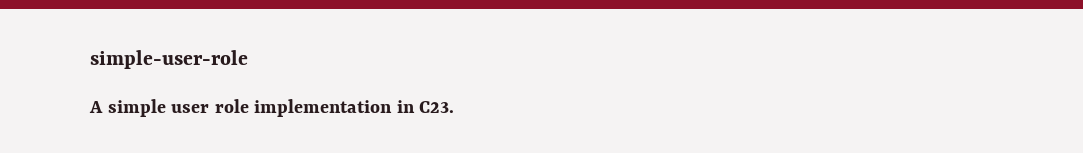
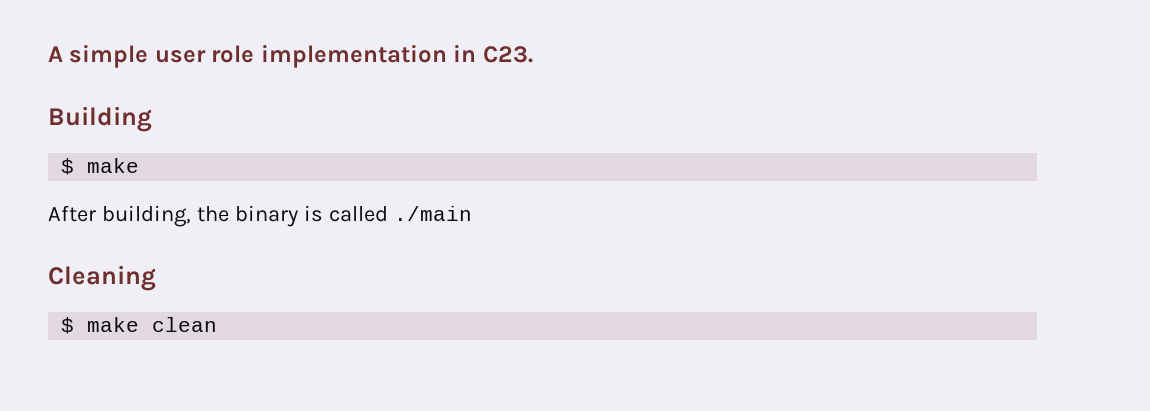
[90,50,248,69] simple-user-role // -> (48, 54) none
(455, 107) none -> [48,106,152,132] [61,158,140,175] [48,205,472,227] [48,265,156,291] [61,317,218,334] // Building // $ make // After building, the binary is called ./main // Cleaning // $ make clean

